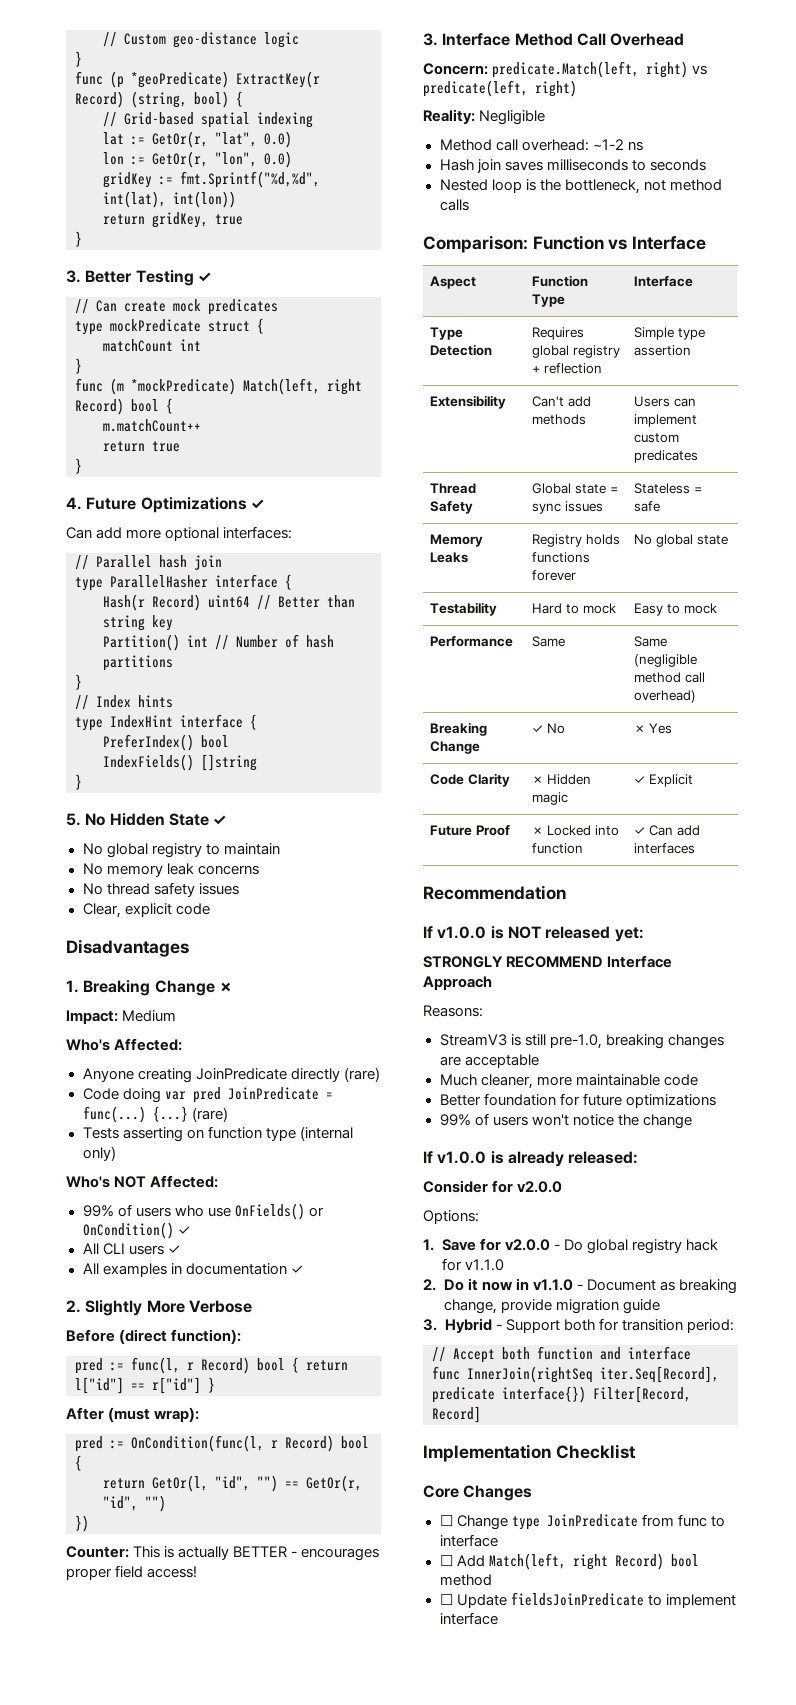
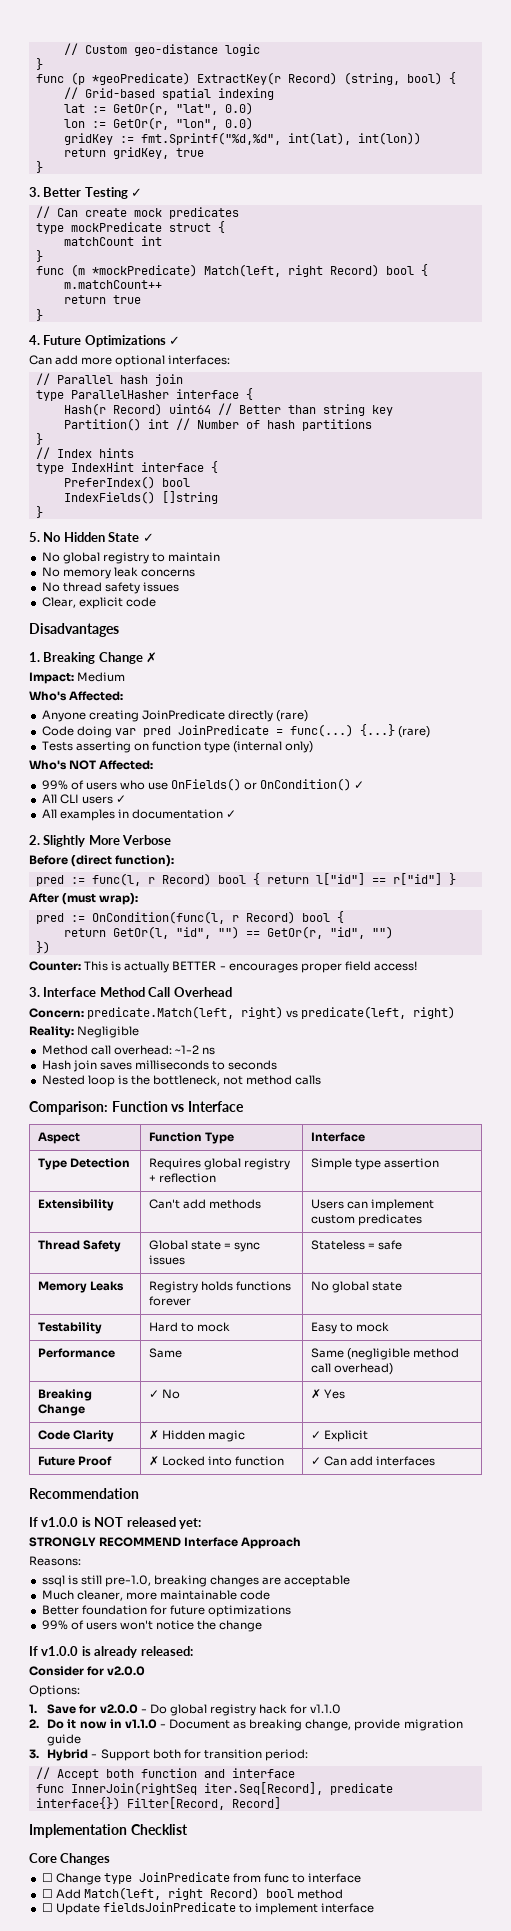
[439,1034,507,1046] StreamV3 -> [41,1575,65,1587] ssql

